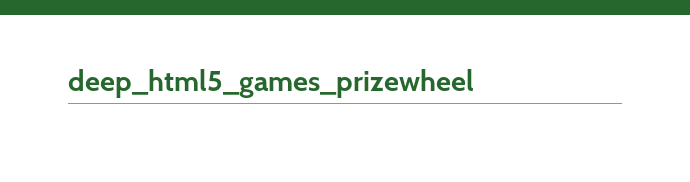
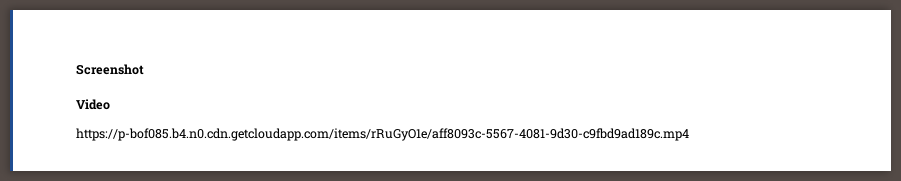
[68,69,474,98] deep_html5_games_prizewheel -> [76,64,144,75] [76,99,110,110] [76,128,689,141] Screenshot // Video // https://p-bof085.b4.n0.cdn.getcloudapp.com/items/rRuGyO1e/aff8093c-5567-4081-9d30-c9fbd9ad189c.mp4

